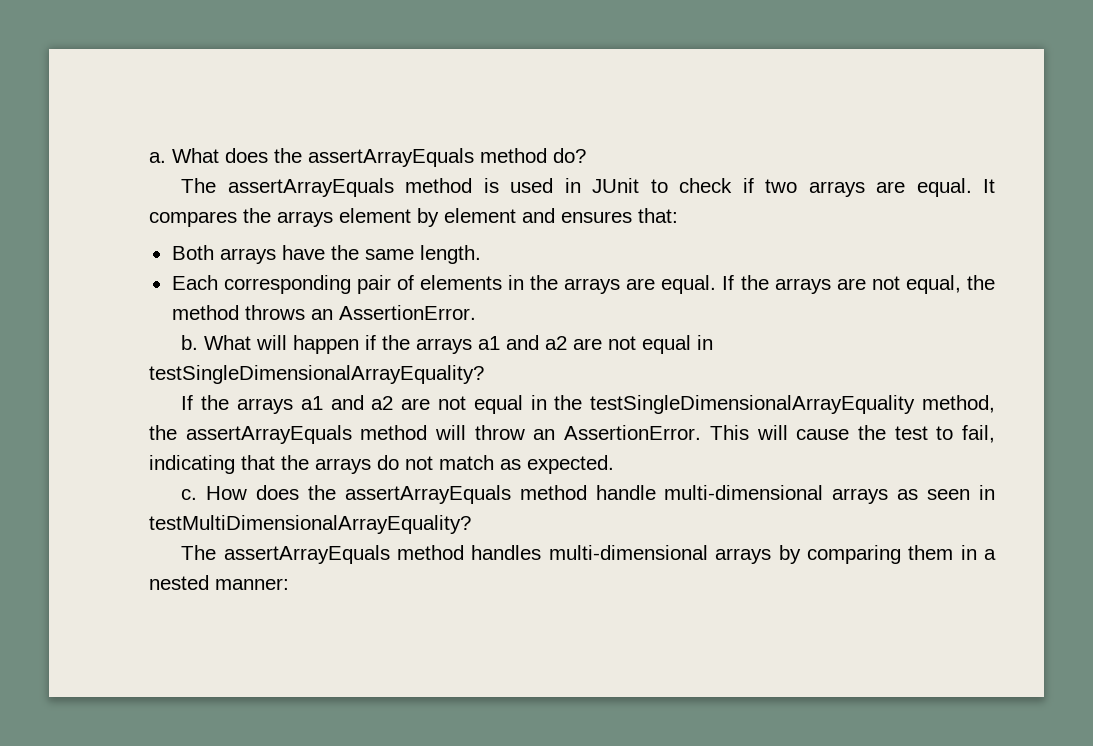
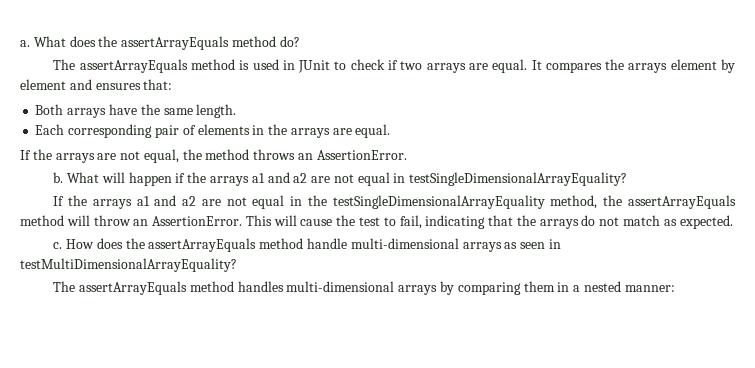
(717, 284) none -> (391, 131) //

